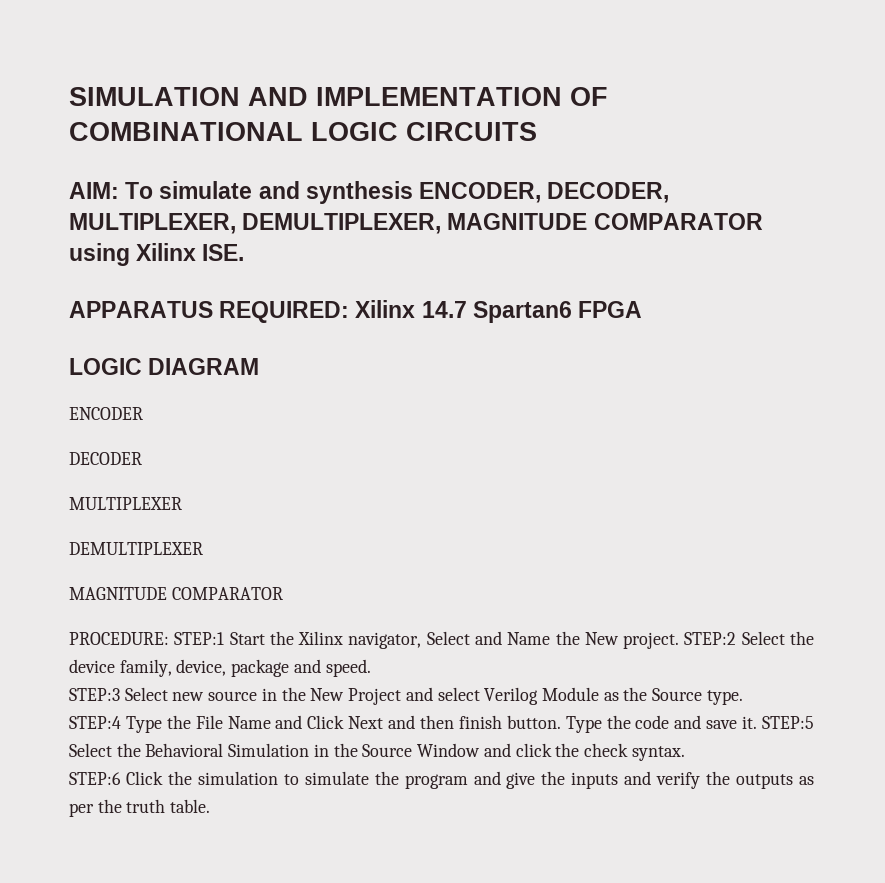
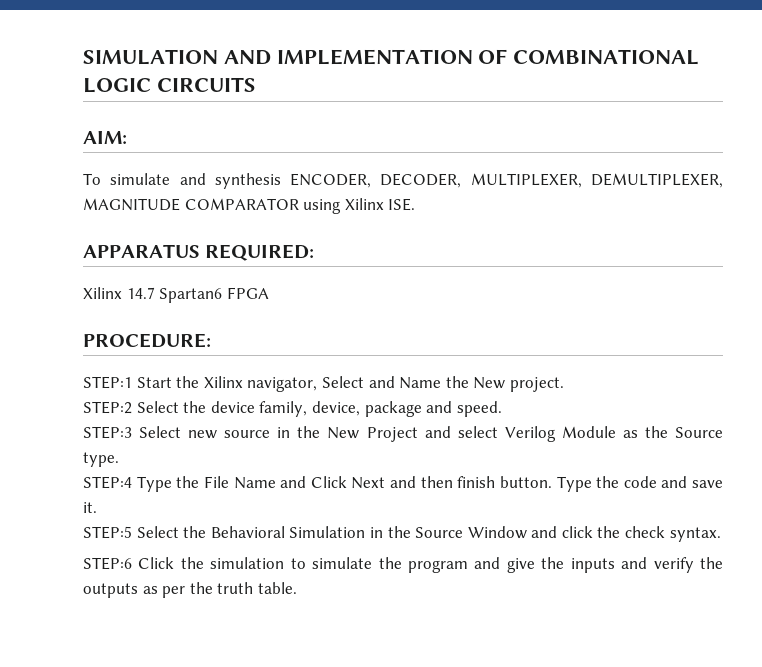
(119, 190) none -> (127, 137) //
(350, 312) none -> (315, 252) //
[69,358,260,375] [69,407,143,420] [69,452,142,465] [69,497,182,510] [69,542,203,555] [69,587,283,600] [69,632,169,645] LOGIC DIAGRAM // ENCODER // DECODER // MULTIPLEXER // DEMULTIPLEXER // MAGNITUDE COMPARATOR // PROCEDURE: -> [83,333,211,348] PROCEDURE: //
(680, 640) none -> (564, 384) //
(758, 722) none -> (97, 507) //

